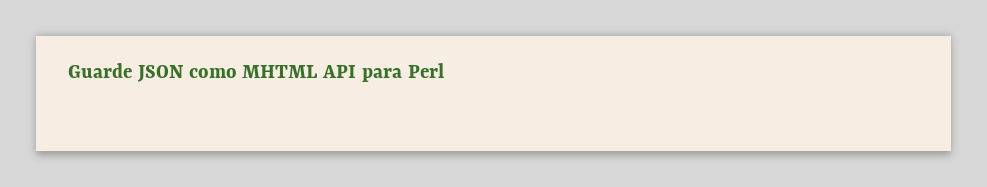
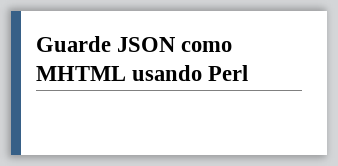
[322,65,403,82] API para -> [132,65,203,81] usando

